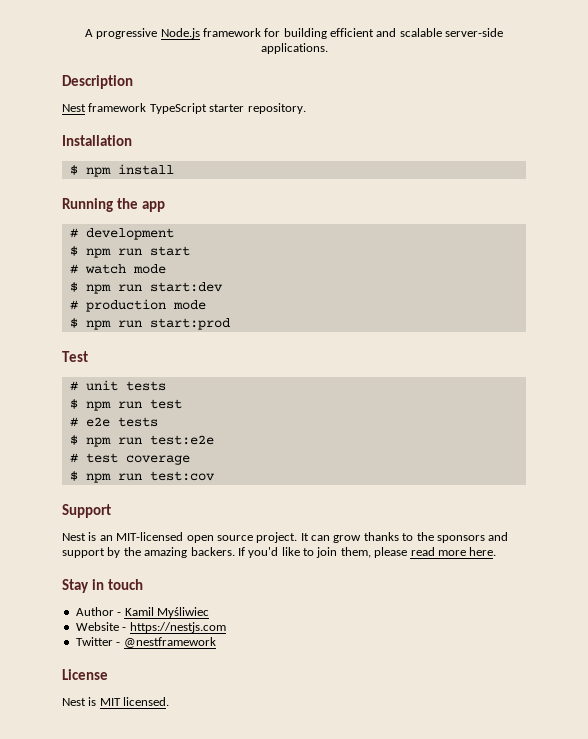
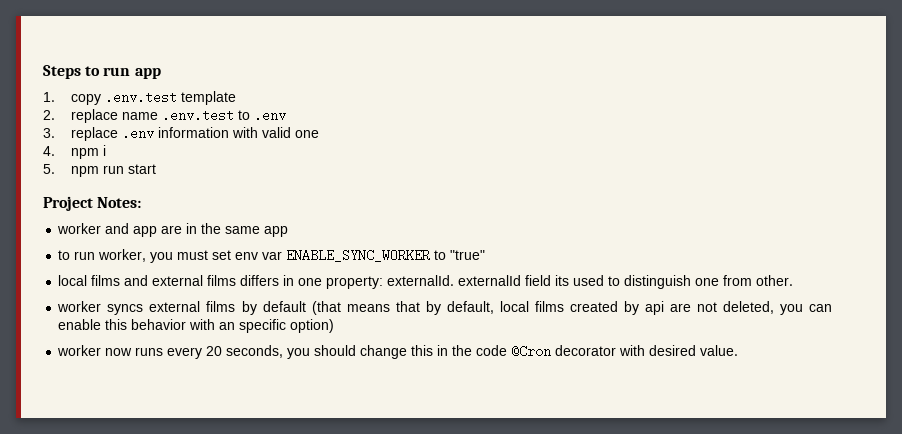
[84,28,504,39] [260,43,328,54] [62,75,133,89] [62,103,306,114] [62,135,132,146] [69,164,174,177] [62,198,165,212] [69,228,174,240] [69,246,190,258] [69,264,166,274] [69,282,223,294] [69,299,206,312] [69,318,230,330] [62,351,88,362] [69,380,166,391] [69,399,182,411] [69,417,158,427] [69,435,214,447] [69,453,190,465] [69,471,215,483] [62,504,111,518] [62,532,509,543] [62,547,497,558] [62,579,143,593] [75,607,209,618] [75,622,226,633] [75,637,216,648] [62,669,108,680] [62,697,170,706] A progressive Node.js framework for building efficient and scalable server-side applications. // Description // Nest framework TypeScript starter repository. // Installation // $ npm install // Running the app // # development // $ npm run start // # watch mode // $ npm run start:dev // # production mode // $ npm run start:prod // Test // # unit tests // $ npm run test // # e2e tests // $ npm run test:e2e // # test coverage // $ npm run test:cov // Support // Nest is an MIT-licensed open source project. It can grow thanks to the sponsors and support by the amazing backers. If you'd like to join them, please read more here. // Stay in touch // Author - Kamil Myśliwiec // Website - https://nestjs.com // Twitter - @nestframework // License // Nest is MIT licensed. -> [43,65,161,79] [43,91,236,105] [43,109,286,123] [43,127,319,141] [43,145,106,159] [43,164,156,177] [43,196,142,211] [57,223,289,237] [58,249,486,263] [58,275,794,289] [57,301,832,315] [58,319,335,333] [57,345,739,359] Steps to run app // 1. copy .env.test template // 2. replace name .env.test to .env // 3. replace .env information with valid one // 4. npm i // 5. npm run start // Project Notes: // worker and app are in the same app // to run worker, you must set env var ENABLE_SYNC_WORKER to "true" // local films and external films differs in one property: externalId. externalId field its used to distinguish one from other. // worker syncs external films by default (that means that by default, local films created by api are not deleted, you can enable this behavior with an specific option) // worker now runs every 20 seconds, you should change this in the code @Cron decorator with desired value.

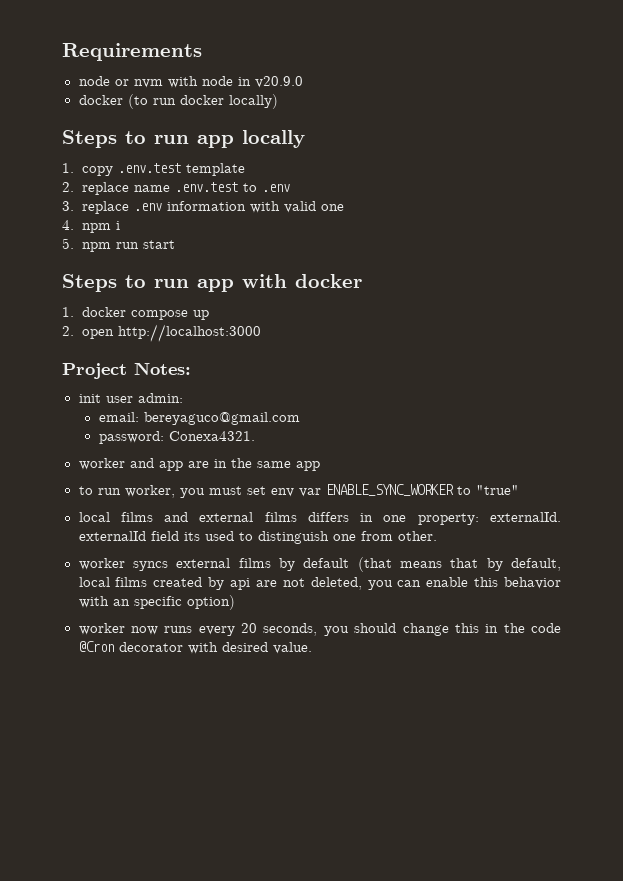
[43,65,161,79] Steps to run app -> [62,43,202,61] [78,76,303,88] [78,94,278,109] [62,130,305,148] Requirements // node or nvm with node in v20.9.0 // docker (to run docker locally) // Steps to run app locally
[43,196,142,211] Project Notes: -> [62,274,362,292] [62,307,210,320] [62,324,262,342] [62,362,191,379] [78,393,183,403] [98,412,300,425] [98,431,255,444] Steps to run app with docker // 1. docker compose up // 2. open http://localhost:3000 // Project Notes: // init user admin: // email: bereyaguco@gmail.com // password: Conexa4321.

